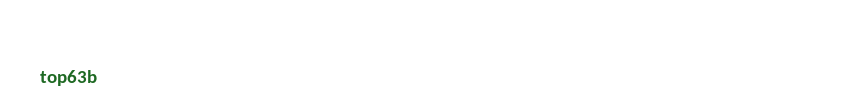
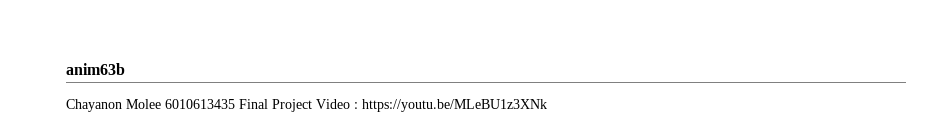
[40,70,97,86] top63b -> [66,63,125,75] [66,99,547,112] anim63b // Chayanon Molee 6010613435 Final Project Video : https://youtu.be/MLeBU1z3XNk

